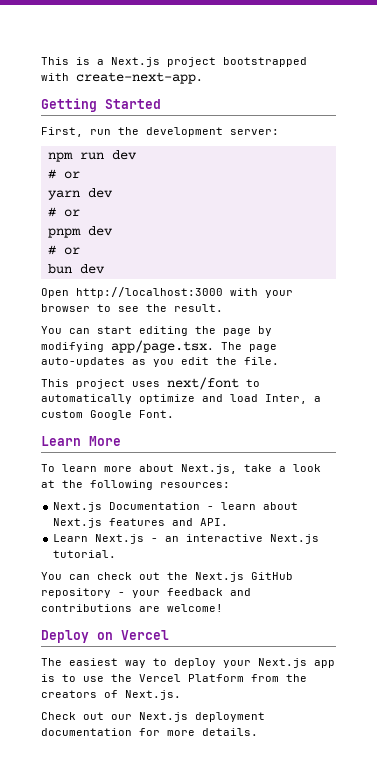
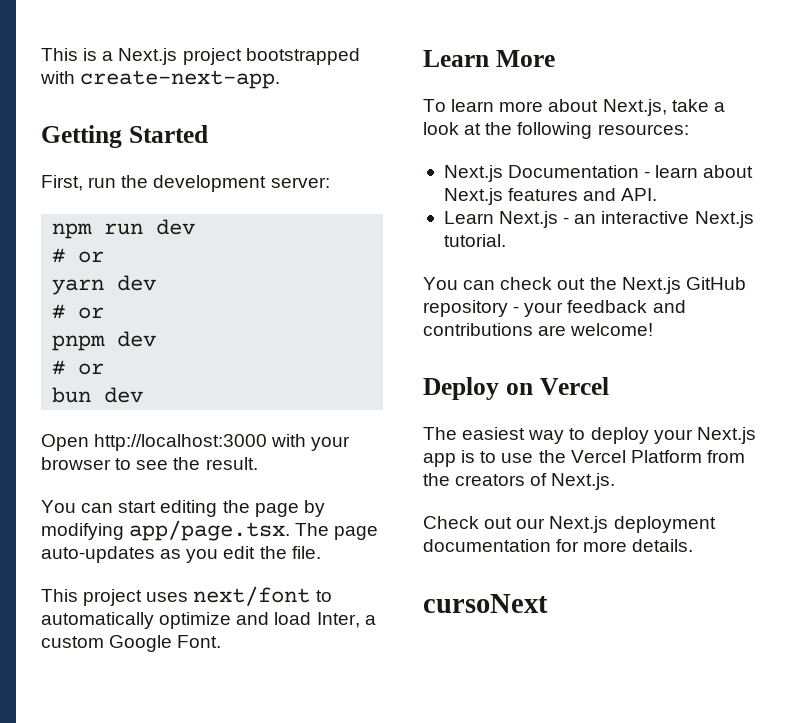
(258, 732) none -> [423,594,548,613] // cursoNext

